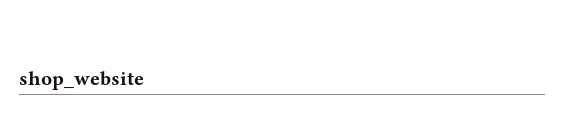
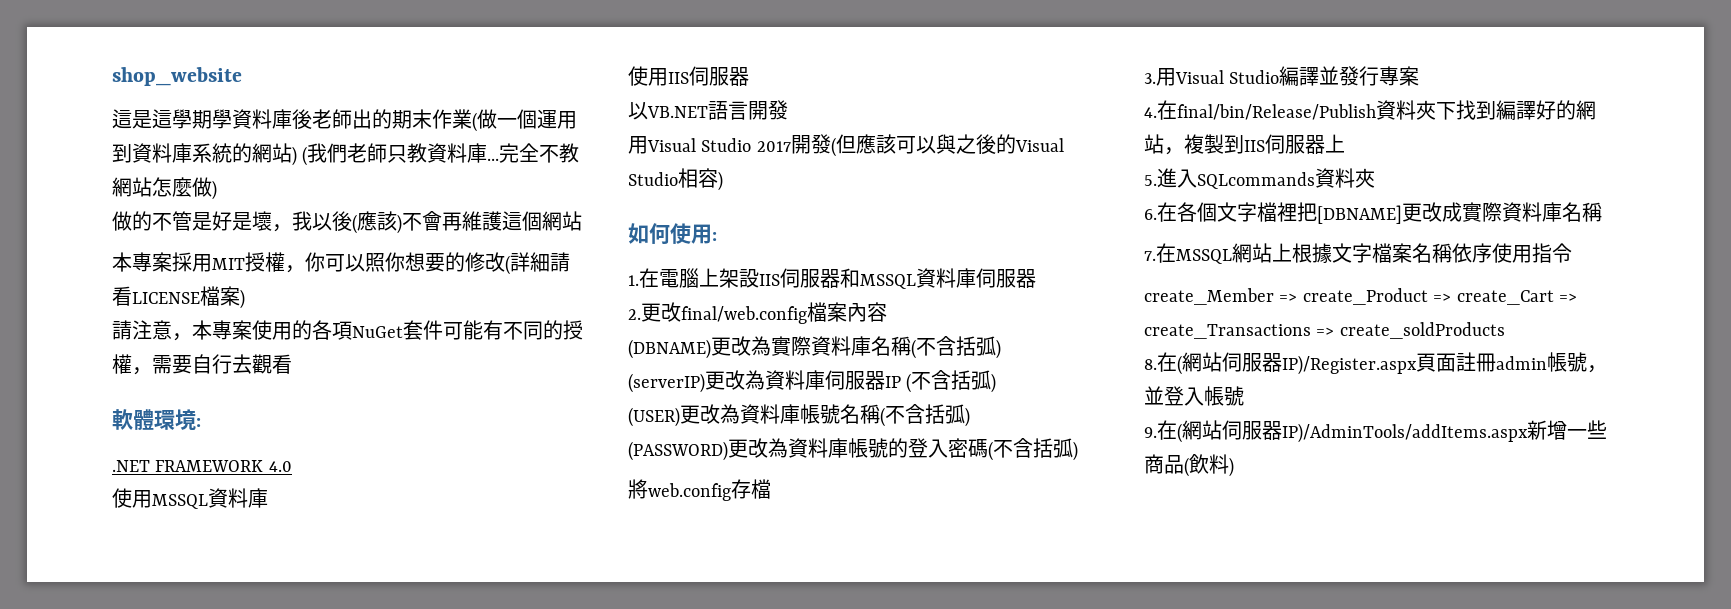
(144, 80) none -> [112,109,577,132] [112,143,580,166] [112,177,217,200] [112,211,582,234] [112,252,570,275] [112,286,245,309] [112,320,583,341] [112,354,292,375] [112,409,201,430] [112,460,292,472] [112,488,268,509] [628,66,749,86] [628,100,788,120] [628,134,1064,157] [628,168,723,191] [628,223,717,245] [628,268,1036,289] [628,302,887,324] [628,336,1001,359] [628,370,997,393] [628,404,970,427] [628,438,1078,461] [628,479,771,501] [1144,66,1420,86] [1144,100,1596,120] [1144,134,1345,155] [1144,168,1375,189] [1144,202,1602,224] [1144,243,1572,264] [1144,288,1577,305] [1144,322,1505,339] [1144,352,1607,375] [1144,386,1244,406] [1144,420,1607,443] [1144,454,1234,477] // 這是這學期學資料庫後老師出的期末作業(做一個運用到資料庫系統的網站) (我們老師只教資料庫...完全不教網站怎麼做) // 做的不管是好是壞，我以後(應該)不會再維護這個網站 // 本專案採用MIT授權，你可以照你想要的修改(詳細請看LICENSE檔案) // 請注意，本專案使用的各項NuGet套件可能有不同的授權，需要自行去觀看 // 軟體環境: // .NET FRAMEWORK 4.0 // 使用MSSQL資料庫 // 使用IIS伺服器 // 以VB.NET語言開發 // 用Visual Studio 2017開發(但應該可以與之後的Visual Studio相容) // 如何使用: // 1.在電腦上架設IIS伺服器和MSSQL資料庫伺服器 // 2.更改final/web.config檔案內容 // (DBNAME)更改為實際資料庫名稱(不含括弧) // (serverIP)更改為資料庫伺服器IP (不含括弧) // (USER)更改為資料庫帳號名稱(不含括弧) // (PASSWORD)更改為資料庫帳號的登入密碼(不含括弧) // 將web.config存檔 // 3.用Visual Studio編譯並發行專案 // 4.在final/bin/Release/Publish資料夾下找到編譯好的網站，複製到IIS伺服器上 // 5.進入SQLcommands資料夾 // 6.在各個文字檔裡把[DBNAME]更改成實際資料庫名稱 // 7.在MSSQL網站上根據文字檔案名稱依序使用指令 // create_Member => create_Product => create_Cart => create_Transactions => create_soldProducts // 8.在(網站伺服器IP)/Register.aspx頁面註冊admin帳號，並登入帳號 // 9.在(網站伺服器IP)/AdminTools/addItems.aspx新增一些商品(飲料)

